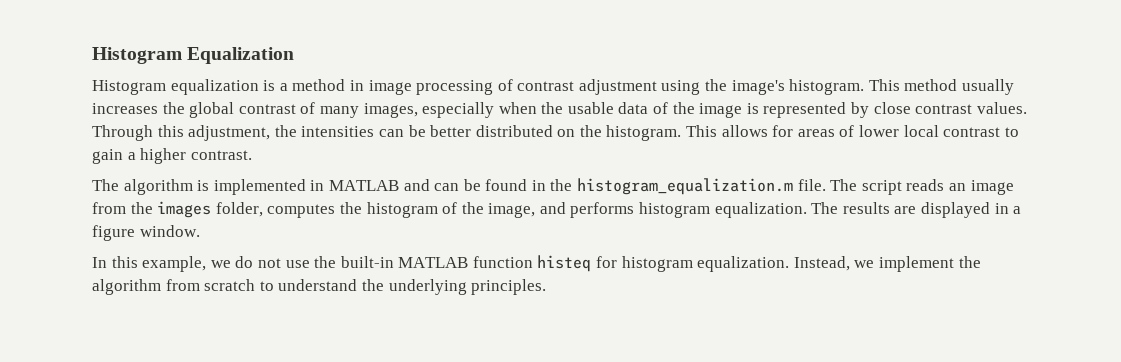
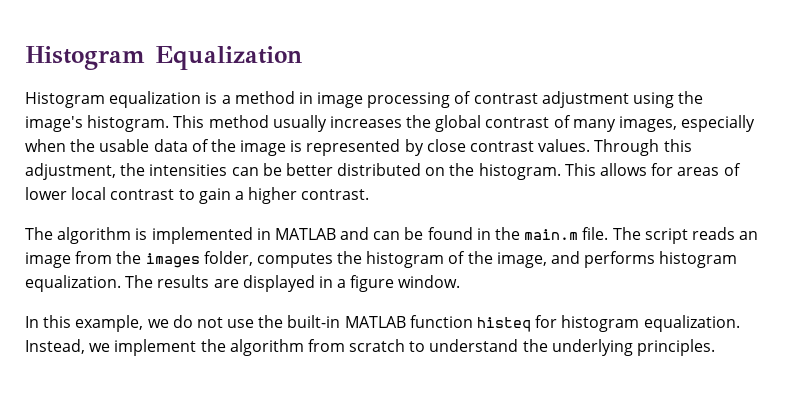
[577,178,794,195] histogram_equalization.m -> [524,229,579,240] main.m

